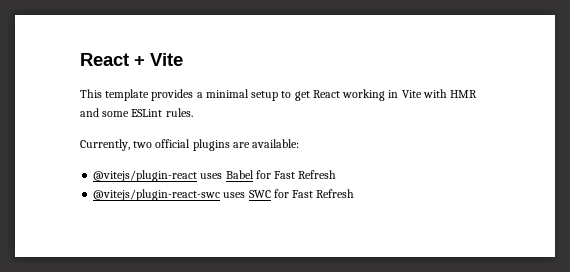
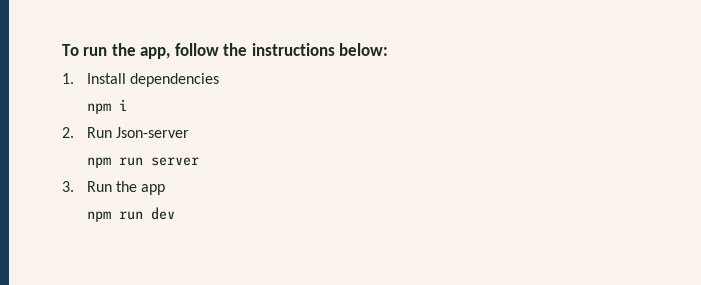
[80,53,183,66] [80,89,478,101] [80,108,193,117] [80,139,300,151] [93,170,337,182] [93,189,355,201] React + Vite // This template provides a minimal setup to get React working in Vite with HMR and some ESLint rules. // Currently, two official plugins are available: // @vitejs/plugin-react uses Babel for Fast Refresh // @vitejs/plugin-react-swc uses SWC for Fast Refresh -> [62,43,389,59] [62,73,219,87] [86,99,127,114] [62,127,189,138] [86,157,199,168] [62,181,166,195] [86,207,175,222] To run the app, follow the instructions below: // 1. Install dependencies // npm i // 2. Run Json-server // npm run server // 3. Run the app // npm run dev

